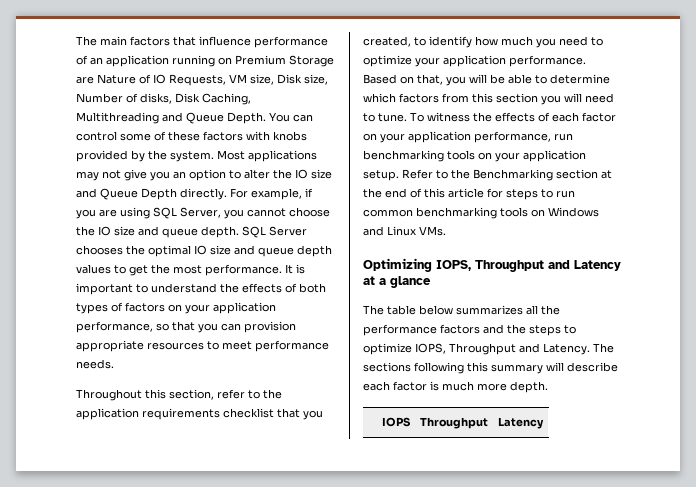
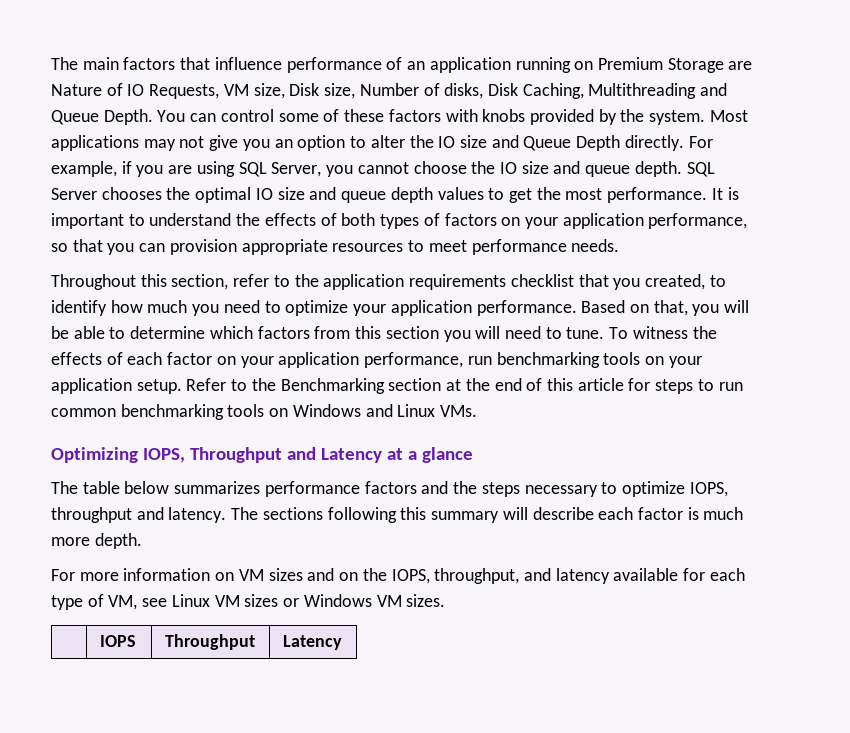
[526,305,560,315] all the -> (261, 487) none
(561, 330) none -> [524,485,598,497] necessary
[449,343,590,355] Throughput and Latency. -> [51,507,227,523] throughput and latency.
(548, 387) none -> [51,568,745,584] [51,594,446,610] // For more information on VM sizes and on the IOPS, throughput, and latency available for each type of VM, see Linux VM sizes or Windows VM sizes.

